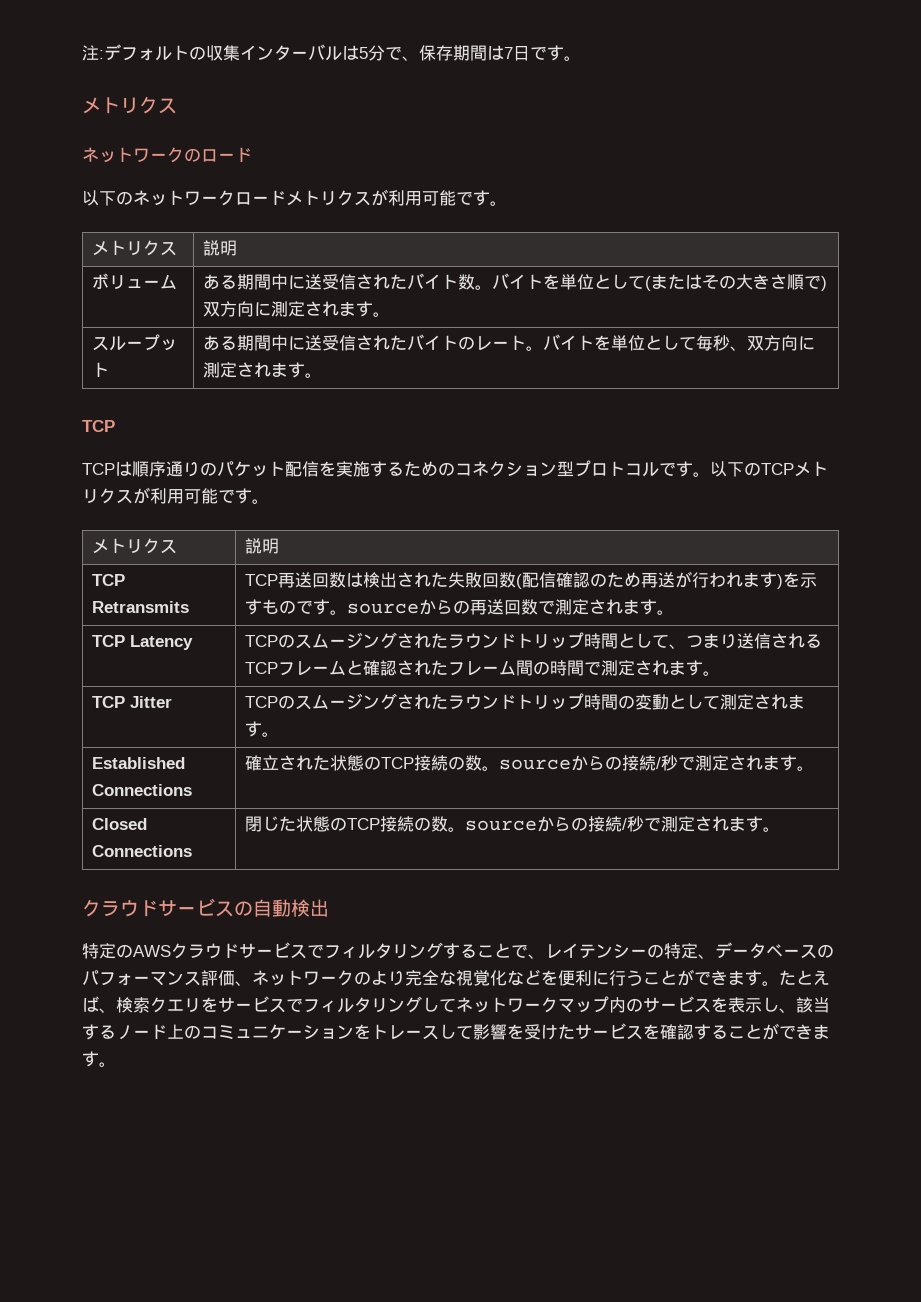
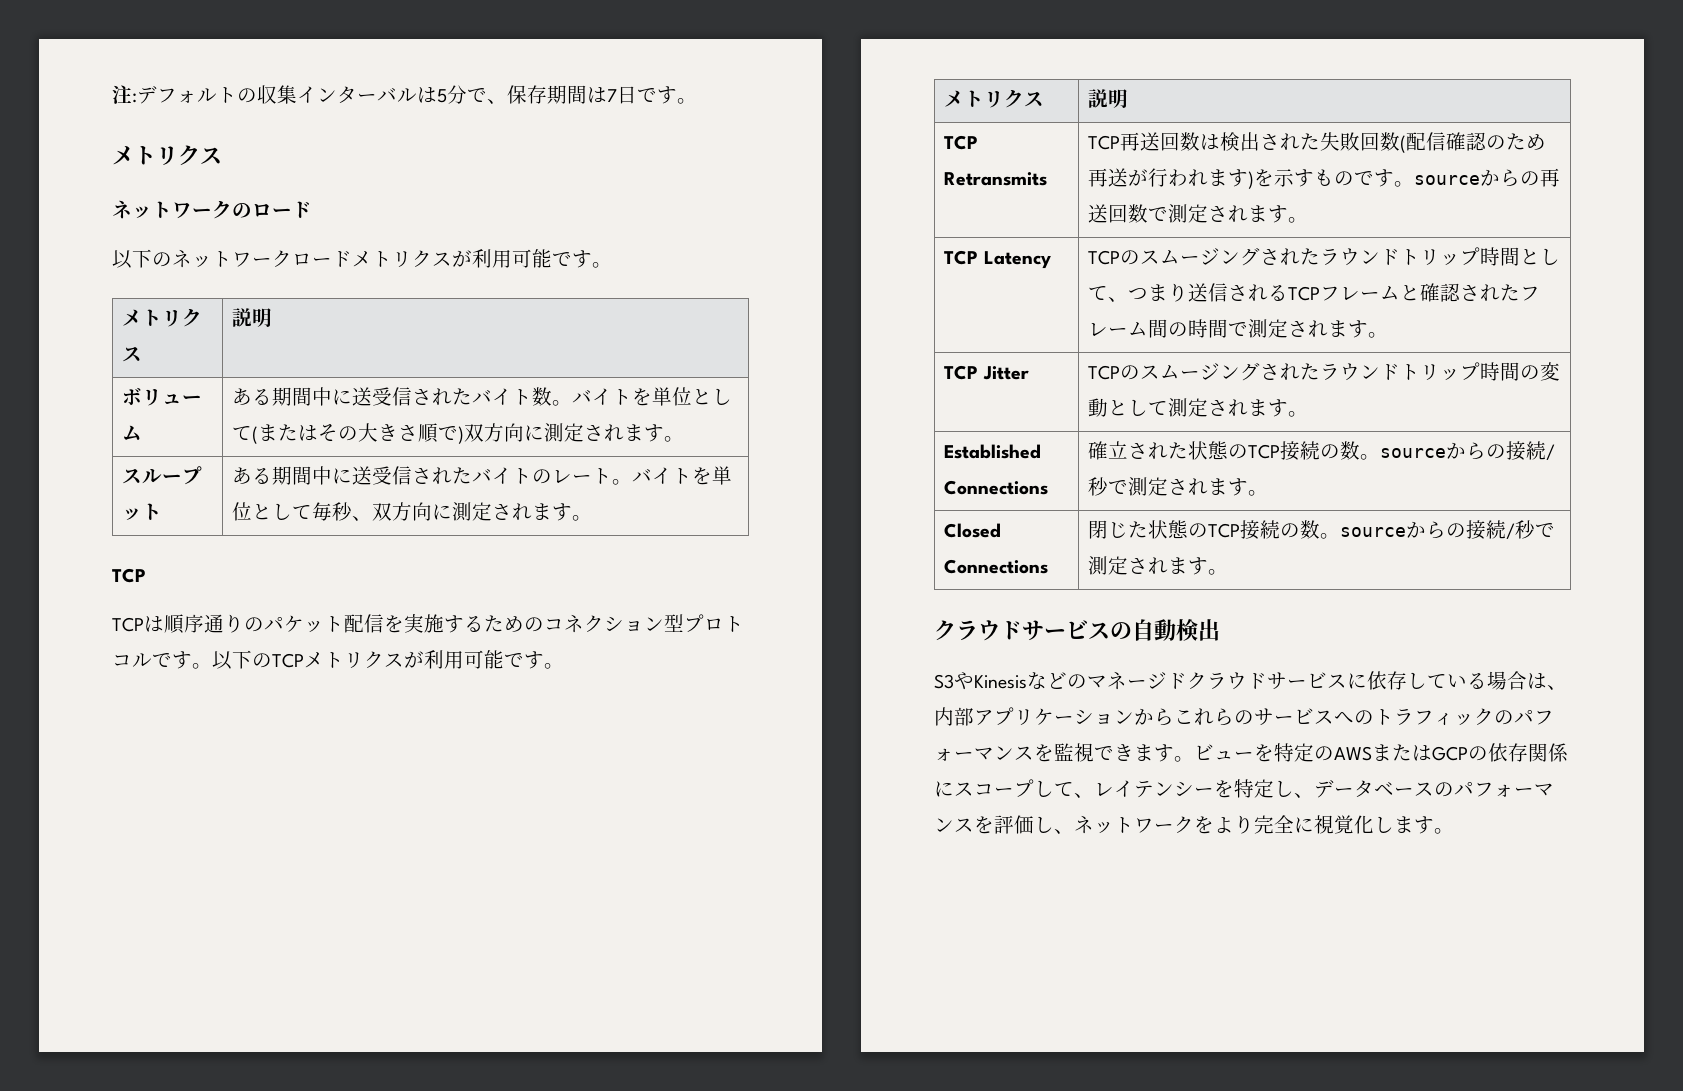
[82,942,528,959] 特定のAWSクラウドサービスでフィルタリングすることで -> [934,671,1567,690] [934,707,1554,726] [934,743,1568,762] [934,779,1074,797] S3やKinesisなどのマネージドクラウドサービスに依存している場合は、内部アプリケーションからこれらのサービスへのトラフィックのパフォーマンスを監視できます。ビューを特定のAWSまたはGCPの依存関係にスコープして
[647,943,698,959] の特定 -> [1214,779,1294,798] を特定し
[201,970,235,986] 評価 -> [974,815,1054,834] を評価し
[354,971,371,985] の -> [1194,816,1214,834] を
[439,969,830,986] [82,996,830,1013] [82,1023,813,1040] な視覚化などを便利に行うことができます。たとえば、検索クエリをサービスでフィルタリングしてネットワークマップ内のサービスを表示し、該当するノード上のコミュニケーションをトレースして影響を受けたサービスを確認することができ -> [1294,815,1394,834] に視覚化し

